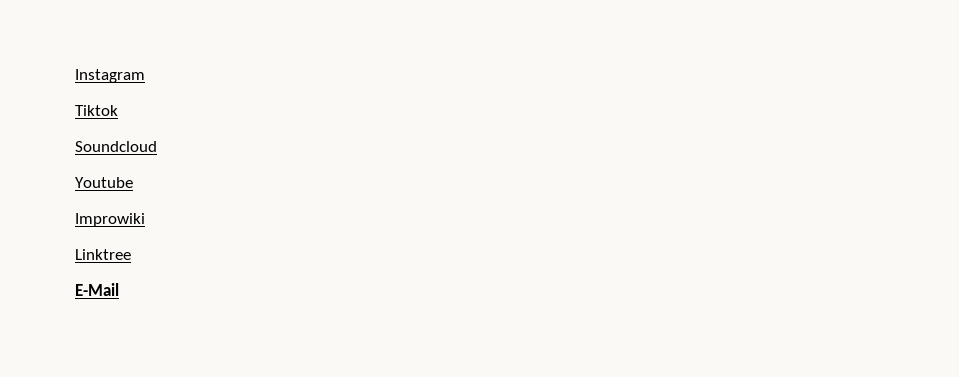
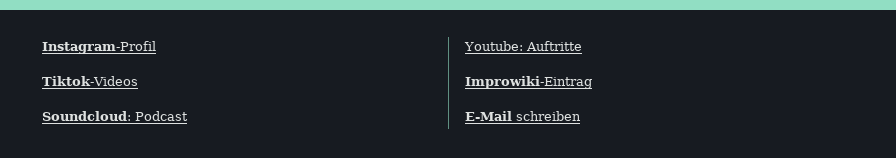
[75,69,145,83] [75,105,118,116] [75,141,157,152] [75,177,133,188] [75,213,145,227] [75,249,131,260] Instagram // Tiktok // Soundcloud // Youtube // Improwiki // Linktree -> [42,41,156,54] [42,76,138,86] [42,111,188,121] [464,41,582,51] [465,76,592,89] Instagram-Profil // Tiktok-Videos // Soundcloud: Podcast // Youtube: Auftritte // Improwiki-Eintrag
(119, 289) none -> [516,111,581,121] schreiben

